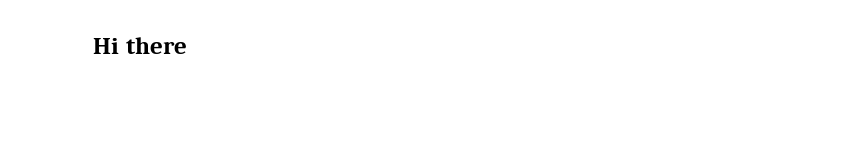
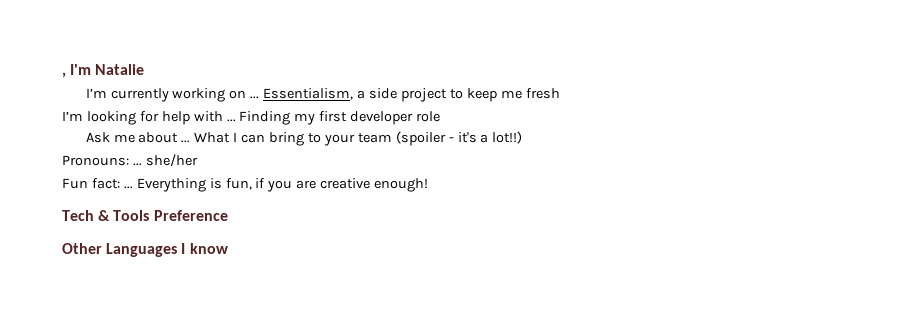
[93,37,187,54] Hi there -> [62,64,145,78] [85,88,560,102] [62,111,441,125] [85,131,523,146] [62,154,198,167] [62,178,429,192] [62,210,228,221] [62,243,228,257] , I'm Natalie // I’m currently working on ... Essentialism, a side project to keep me fresh // I’m looking for help with ... Finding my first developer role // Ask me about ... What I can bring to your team (spoiler - it's a lot!!) // Pronouns: ... she/her // Fun fact: ... Everything is fun, if you are creative enough! // Tech & Tools Preference // Other Languages I know

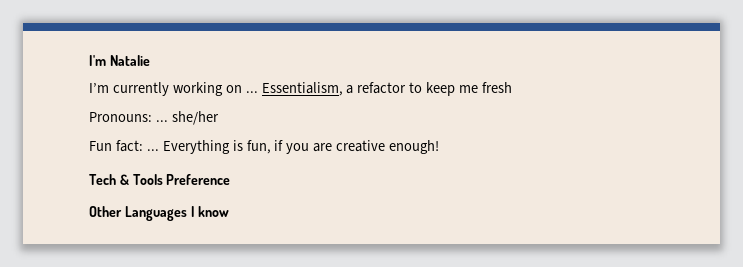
[62,72,66,78] , -> (89, 60) none
[369,88,447,102] side project -> [357,82,407,94] refactor
[62,111,441,125] [85,131,523,146] // I’m looking for help with ... Finding my first developer role // Ask me about ... What I can bring to your team (spoiler - it's a lot!!) -> (513, 87) none

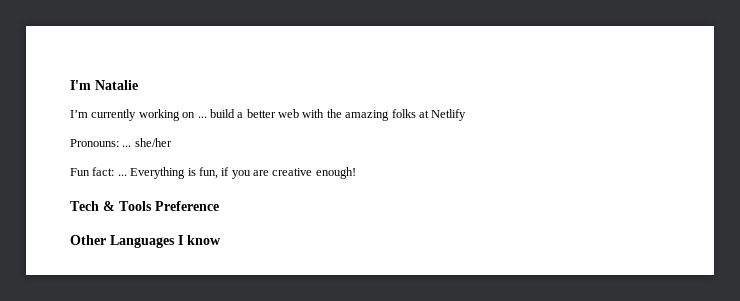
[261,82,513,96] Essentialism, a refactor to keep me fresh -> [209,109,467,121] build a better web with the amazing folks at Netlify

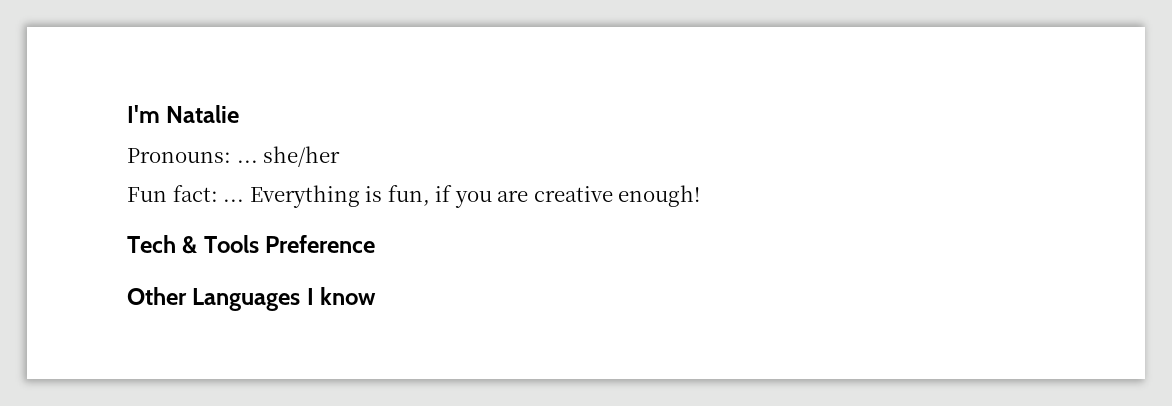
[70,109,467,121] // I’m currently working on ... build a better web with the amazing folks at Netlify -> (240, 114) none

